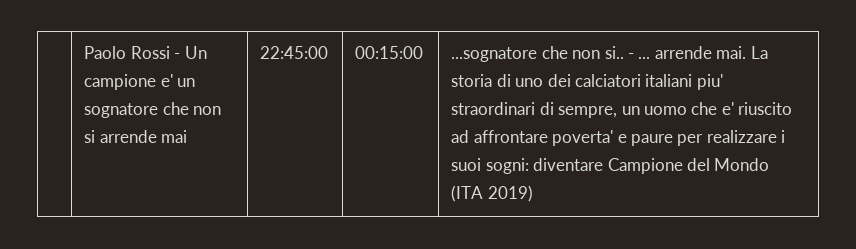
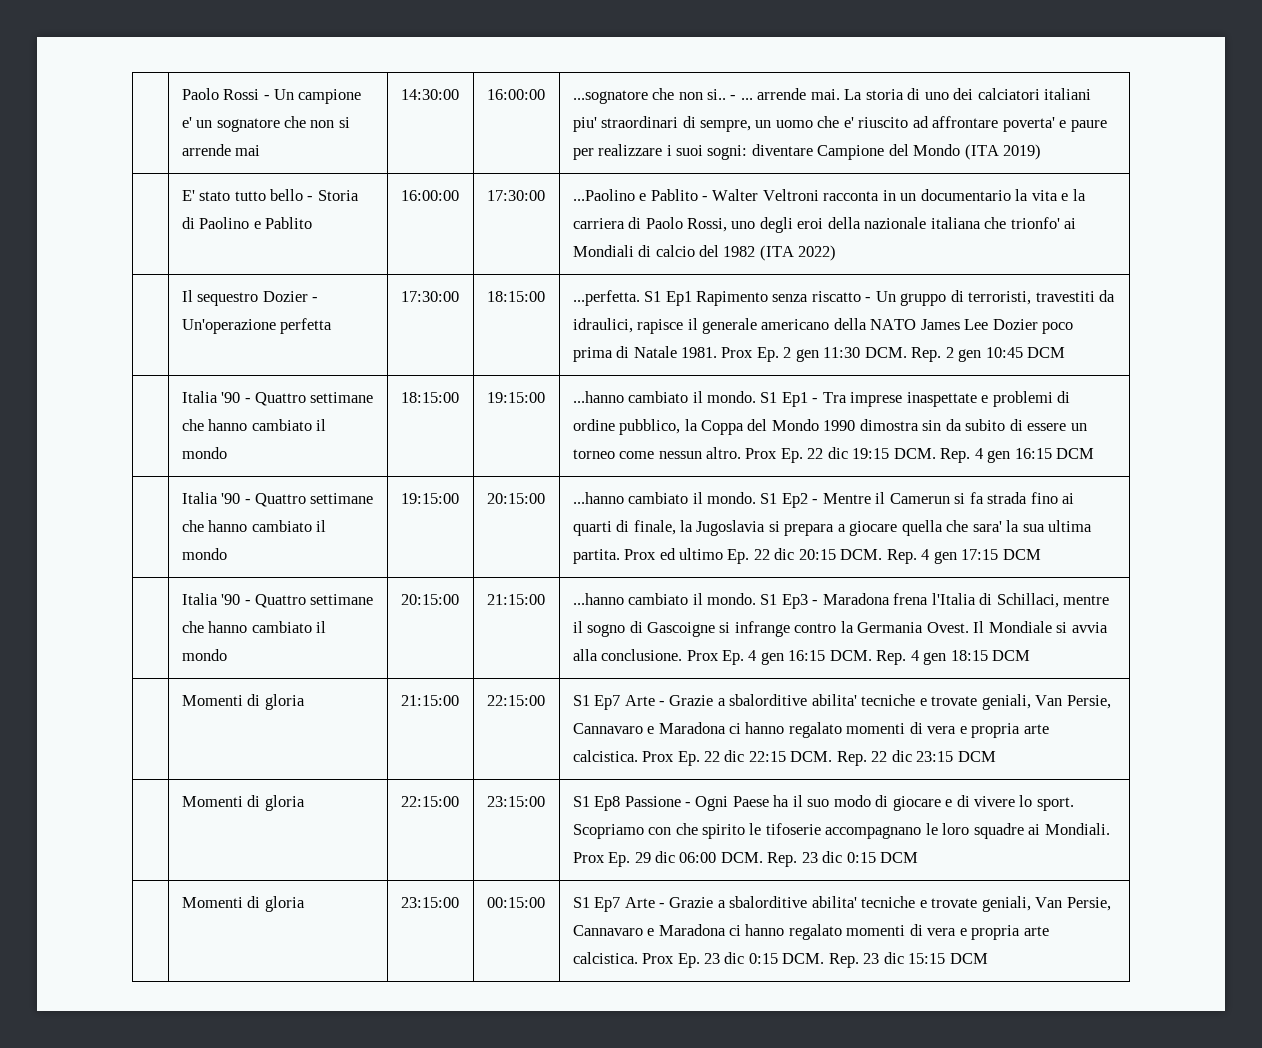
[260,46,329,59] [355,46,424,59] 22:45:00 | 00:15:00 -> [400,89,459,100] [486,89,545,100] 14:30:00 | 16:00:00
(533, 193) none -> [181,189,359,201] [181,217,312,229] [400,190,459,201] [486,190,545,201] [572,189,1086,201] [572,217,1077,233] [572,245,837,261] [181,290,318,306] [181,318,333,334] [400,291,459,302] [486,291,545,302] [572,290,1116,306] [572,318,1074,334] [572,346,1066,362] [181,391,374,406] [181,419,326,431] [181,447,227,459] [400,392,459,403] [486,392,545,403] [572,391,1071,407] [572,419,1087,435] [572,447,1095,463] [181,492,374,507] [181,520,326,532] [181,548,227,560] [400,493,459,504] [486,493,545,504] [572,492,1075,508] [572,520,1093,536] [572,548,1041,564] [181,593,374,608] [181,621,326,633] [181,649,227,661] [400,594,459,605] [486,594,545,605] [572,593,1110,609] [572,621,1108,637] [572,649,1031,665] [181,694,305,710] [400,695,459,706] [486,695,545,706] [572,694,1111,710] [572,722,1049,738] [572,750,996,766] [181,795,305,811] [400,796,459,807] [486,796,545,807] [572,795,1074,811] [572,823,1110,839] [572,851,919,867] [181,896,305,912] [400,897,459,908] [486,897,545,908] [572,896,1111,912] [572,924,1049,940] [572,952,988,968] // | E' stato tutto bello - Storia di Paolino e Pablito | 16:00:00 | 17:30:00 | ...Paolino e Pablito - Walter Veltroni racconta in un documentario la vita e la carriera di Paolo Rossi, uno degli eroi della nazionale italiana che trionfo' ai Mondiali di calcio del 1982 (ITA 2022) // | Il sequestro Dozier - Un'operazione perfetta | 17:30:00 | 18:15:00 | ...perfetta. S1 Ep1 Rapimento senza riscatto - Un gruppo di terroristi, travestiti da idraulici, rapisce il generale americano della NATO James Lee Dozier poco prima di Natale 1981. Prox Ep. 2 gen 11:30 DCM. Rep. 2 gen 10:45 DCM // | Italia '90 - Quattro settimane che hanno cambiato il mondo | 18:15:00 | 19:15:00 | ...hanno cambiato il mondo. S1 Ep1 - Tra imprese inaspettate e problemi di ordine pubblico, la Coppa del Mondo 1990 dimostra sin da subito di essere un torneo come nessun altro. Prox Ep. 22 dic 19:15 DCM. Rep. 4 gen 16:15 DCM // | Italia '90 - Quattro settimane che hanno cambiato il mondo | 19:15:00 | 20:15:00 | ...hanno cambiato il mondo. S1 Ep2 - Mentre il Camerun si fa strada fino ai quarti di finale, la Jugoslavia si prepara a giocare quella che sara' la sua ultima partita. Prox ed ultimo Ep. 22 dic 20:15 DCM. Rep. 4 gen 17:15 DCM // | Italia '90 - Quattro settimane che hanno cambiato il mondo | 20:15:00 | 21:15:00 | ...hanno cambiato il mondo. S1 Ep3 - Maradona frena l'Italia di Schillaci, mentre il sogno di Gascoigne si infrange contro la Germania Ovest. Il Mondiale si avvia alla conclusione. Prox Ep. 4 gen 16:15 DCM. Rep. 4 gen 18:15 DCM // | Momenti di gloria | 21:15:00 | 22:15:00 | S1 Ep7 Arte - Grazie a sbalorditive abilita' tecniche e trovate geniali, Van Persie, Cannavaro e Maradona ci hanno regalato momenti di vera e propria arte calcistica. Prox Ep. 22 dic 22:15 DCM. Rep. 22 dic 23:15 DCM // | Momenti di gloria | 22:15:00 | 23:15:00 | S1 Ep8 Passione - Ogni Paese ha il suo modo di giocare e di vivere lo sport. Scopriamo con che spirito le tifoserie accompagnano le loro squadre ai Mondiali. Prox Ep. 29 dic 06:00 DCM. Rep. 23 dic 0:15 DCM // | Momenti di gloria | 23:15:00 | 00:15:00 | S1 Ep7 Arte - Grazie a sbalorditive abilita' tecniche e trovate geniali, Van Persie, Cannavaro e Maradona ci hanno regalato momenti di vera e propria arte calcistica. Prox Ep. 23 dic 0:15 DCM. Rep. 23 dic 15:15 DCM

